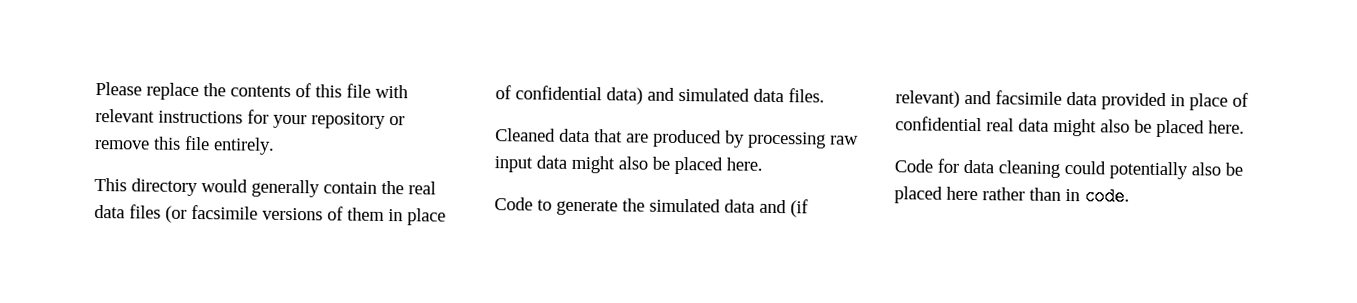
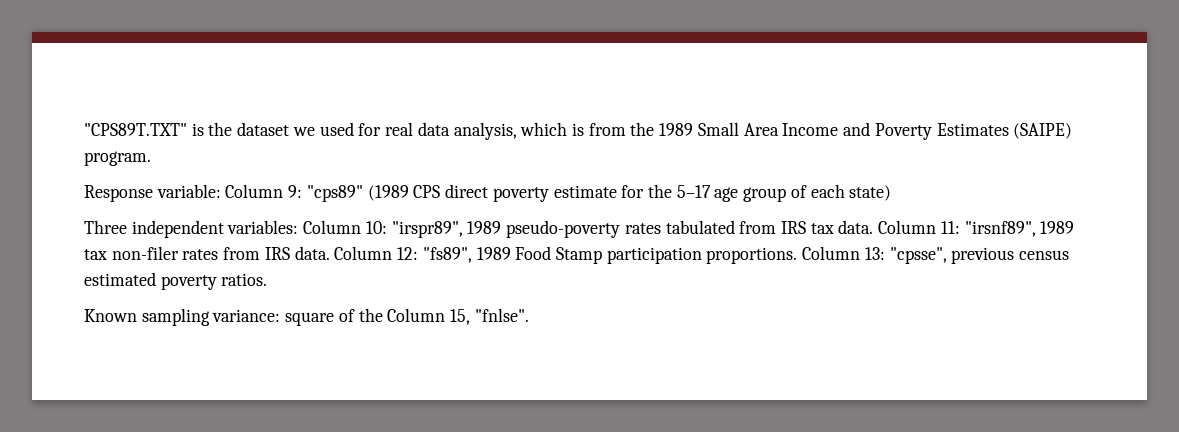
[95,81,408,101] [95,108,405,129] [94,135,275,155] [94,177,436,198] [94,204,446,226] [495,85,825,105] [495,128,859,149] [494,155,763,175] [494,197,809,218] [895,90,1249,111] [895,116,1245,138] [894,158,1243,180] [894,186,1130,206] Please replace the contents of this file with relevant instructions for your repository or remove this file entirely. // This directory would generally contain the real data files (or facsimile versions of them in place of confidential data) and simulated data files. // Cleaned data that are produced by processing raw input data might also be placed here. // Code to generate the simulated data and (if relevant) and facsimile data provided in place of confidential real data might also be placed here. // Code for data cleaning could potentially also be placed here rather than in code. -> [84,122,1073,140] [84,151,151,166] [84,184,892,202] [84,220,1075,238] [84,246,1070,264] [84,272,268,290] [84,308,529,326] "CPS89T.TXT" is the dataset we used for real data analysis, which is from the 1989 Small Area Income and Poverty Estimates (SAIPE) program. // Response variable: Column 9: "cps89" (1989 CPS direct poverty estimate for the 5–17 age group of each state) // Three independent variables: Column 10: "irspr89", 1989 pseudo-poverty rates tabulated from IRS tax data. Column 11: "irsnf89", 1989 tax non-filer rates from IRS data. Column 12: "fs89", 1989 Food Stamp participation proportions. Column 13: "cpsse", previous census estimated poverty ratios. // Known sampling variance: square of the Column 15, "fnlse".

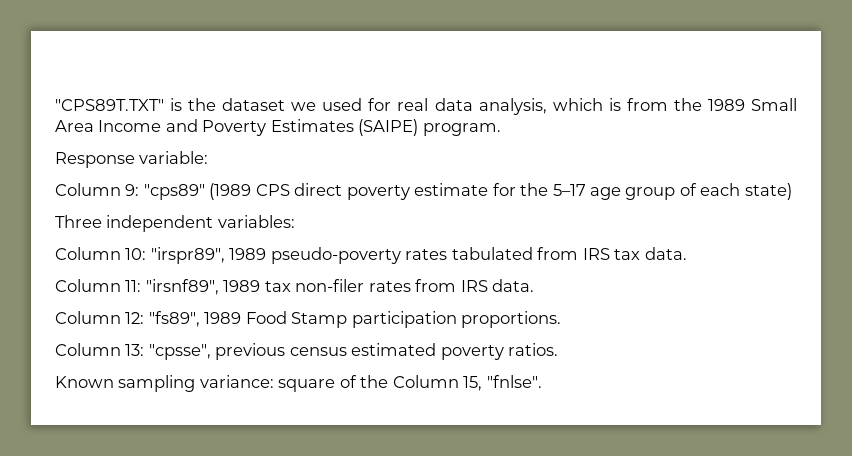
(221, 191) none -> (209, 157) //
(299, 227) none -> (295, 221) //
(874, 227) none -> (687, 253) //
(330, 253) none -> (535, 285) //
(798, 255) none -> (562, 319) //

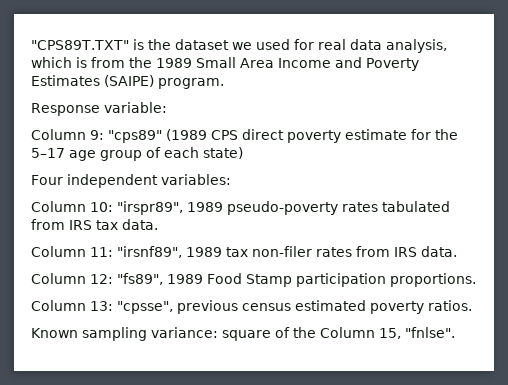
[55,215,102,228] Three -> [31,175,63,185] Four

